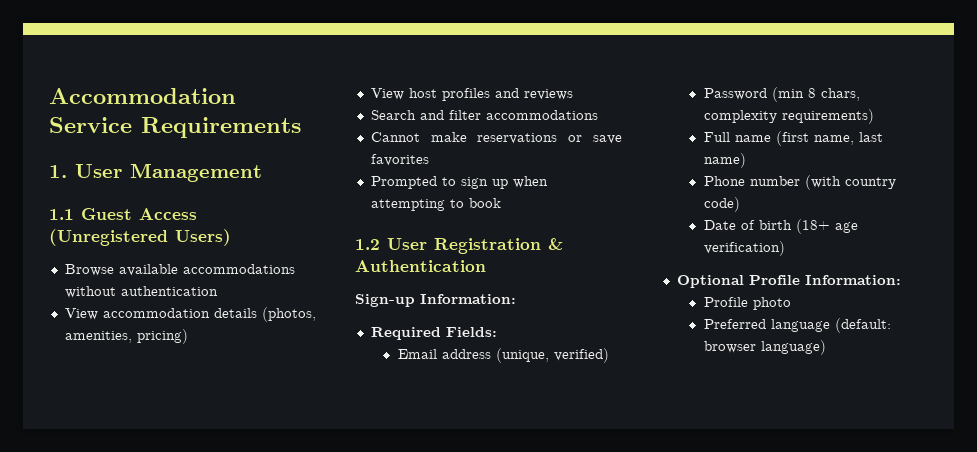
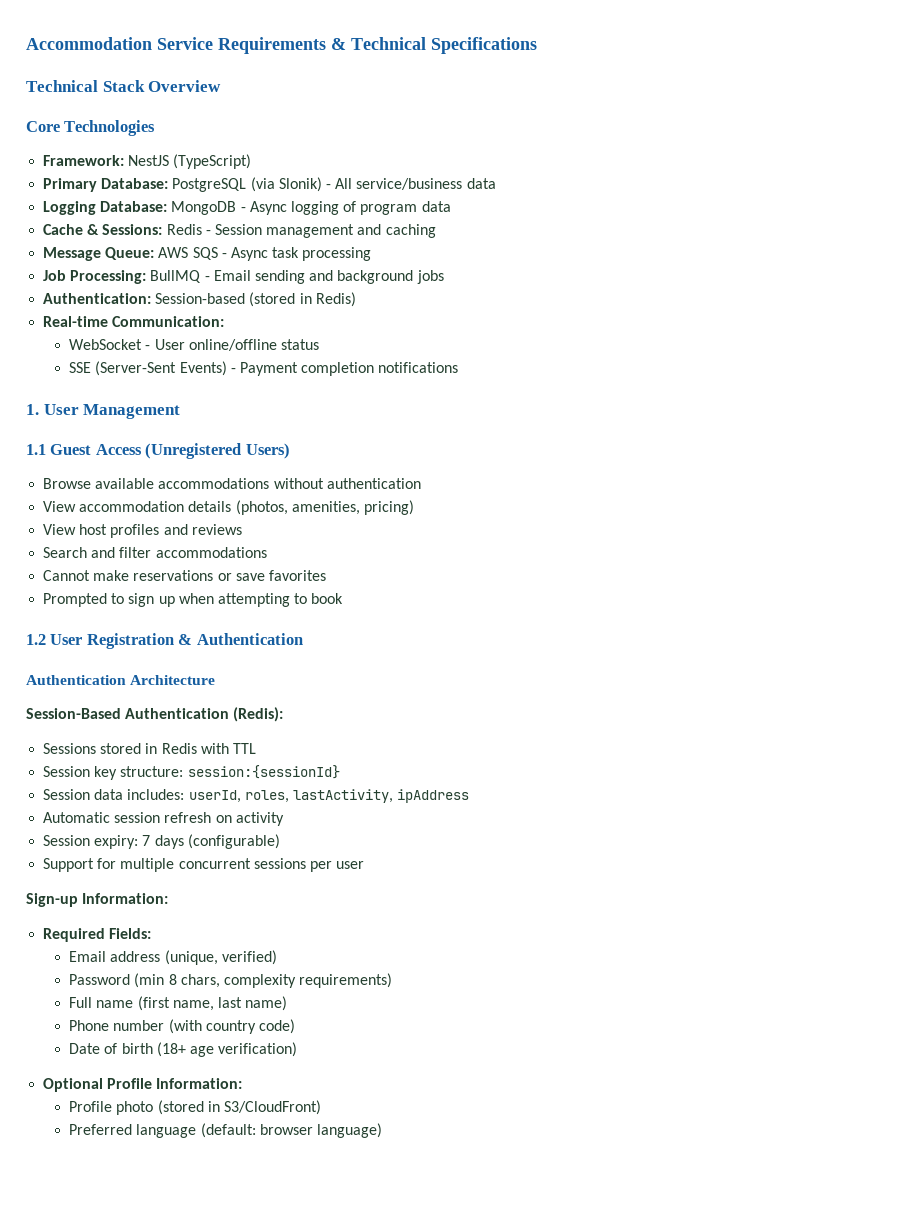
(301, 127) none -> [331,37,537,54] [26,80,222,92] [26,120,156,136] [43,154,252,169] [43,177,496,192] [43,201,451,215] [43,224,436,238] [43,247,372,261] [43,270,444,284] [43,292,356,307] [43,316,225,327] [69,339,319,351] [69,361,459,376] & Technical Specifications // Technical Stack Overview // Core Technologies // Framework: NestJS (TypeScript) // Primary Database: PostgreSQL (via Slonik) - All service/business data // Logging Database: MongoDB - Async logging of program data // Cache & Sessions: Redis - Session management and caching // Message Queue: AWS SQS - Async task processing // Job Processing: BullMQ - Email sending and background jobs // Authentication: Session-based (stored in Redis) // Real-time Communication: // WebSocket - User online/offline status // SSE (Server-Sent Events) - Payment completion notifications
(486, 266) none -> [26,675,216,685] [26,707,284,722] [43,743,256,754] [43,765,340,780] [43,789,470,803] [43,812,284,826] [43,834,280,849] [43,858,365,872] // Authentication Architecture // Session-Based Authentication (Redis): // Sessions stored in Redis with TTL // Session key structure: session:{sessionId} // Session data includes: userId, roles, lastActivity, ipAddress // Automatic session refresh on activity // Session expiry: 7 days (configurable) // Support for multiple concurrent sessions per user
(791, 303) none -> [157,1100,321,1115] (stored in S3/CloudFront)

